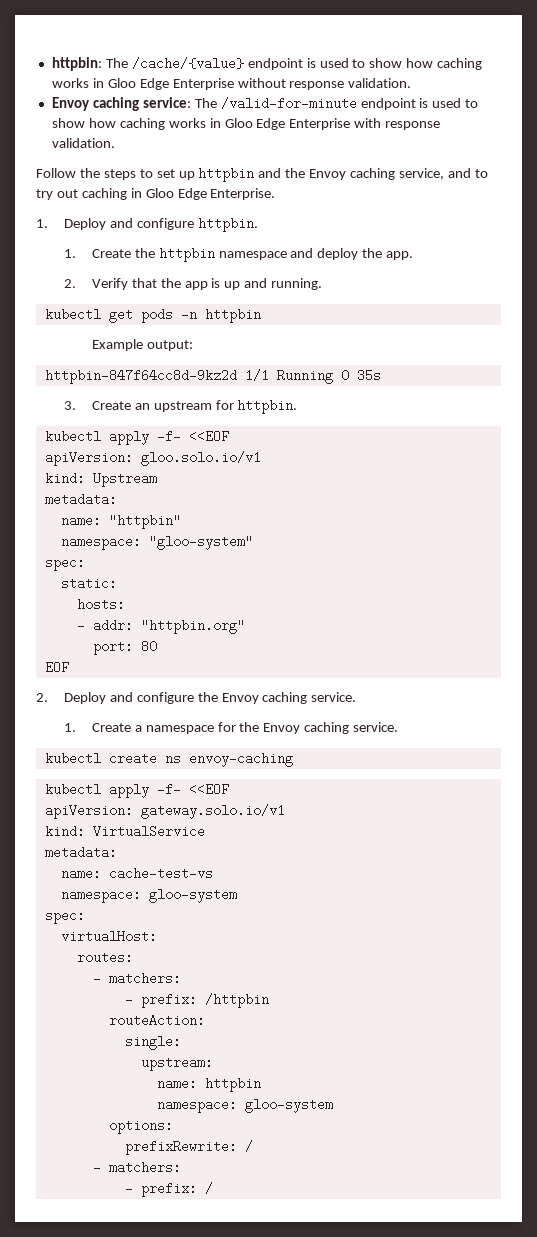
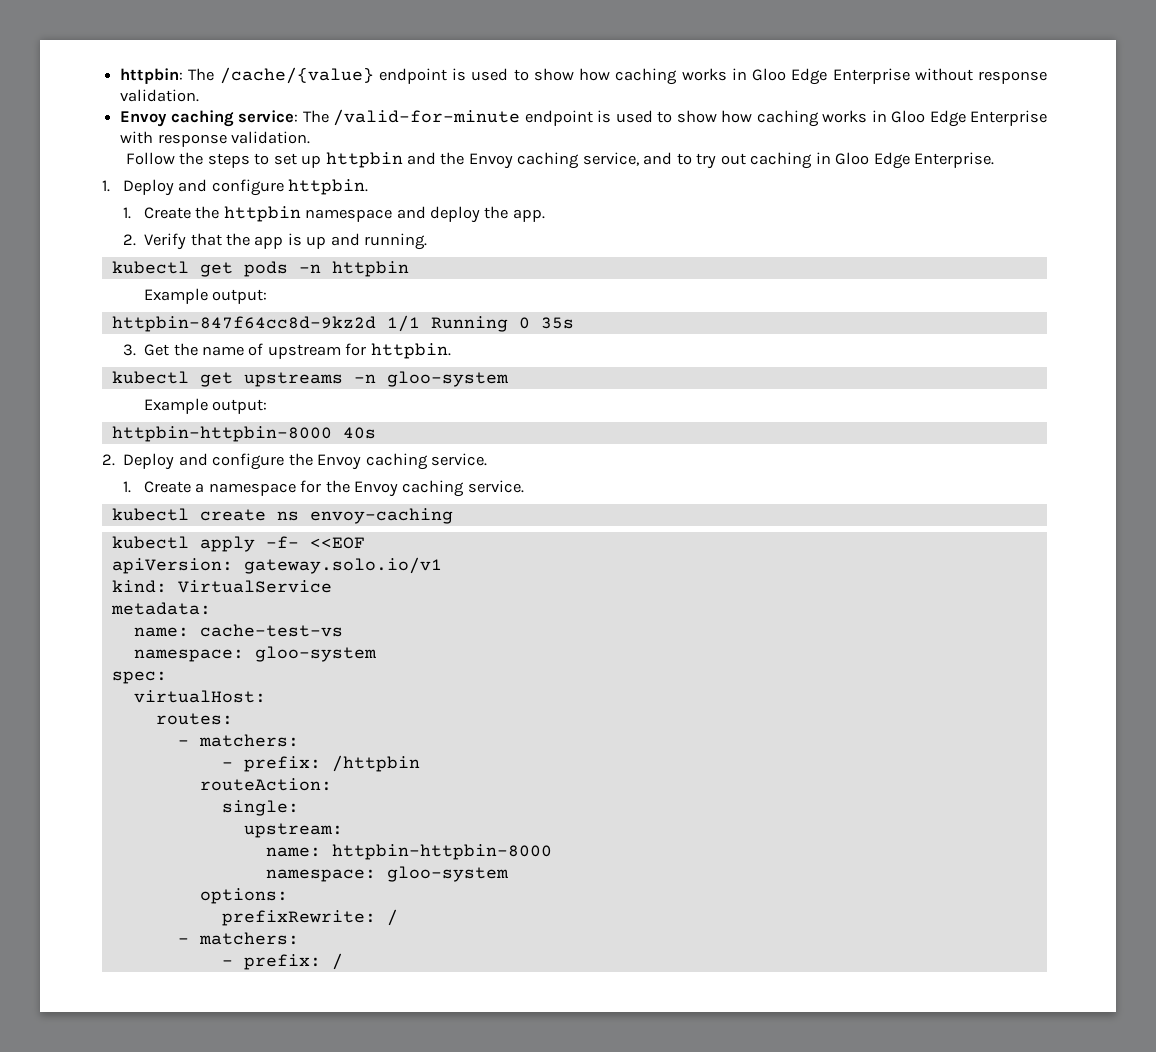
[91,401,150,410] Create an -> [144,343,264,356] Get the name of
[108,430,229,445] [44,451,261,466] [44,472,157,487] [44,493,117,506] [60,514,181,529] [60,535,253,550] [44,556,85,571] [60,577,117,590] [76,598,125,611] [76,619,245,634] [92,640,157,655] [44,661,69,674] apply -f- <<EOF // apiVersion: gloo.solo.io/v1 // kind: Upstream // metadata: // name: "httpbin" // namespace: "gloo-system" // spec: // static: // hosts: // - addr: "httpbin.org" // port: 80 // EOF -> [199,371,509,387] [143,398,268,414] [111,426,376,442] get upstreams -n gloo-system // Example output: // httpbin-httpbin-8000 40s
[204,1077,261,1092] httpbin -> [331,844,552,860] httpbin-httpbin-8000

